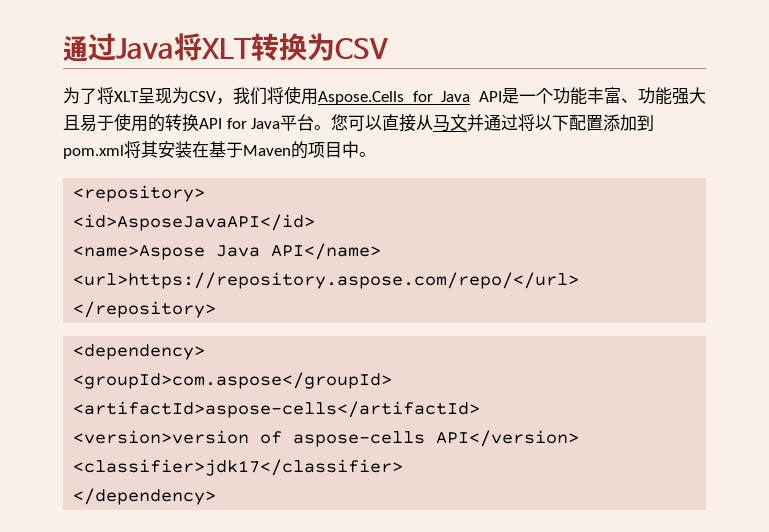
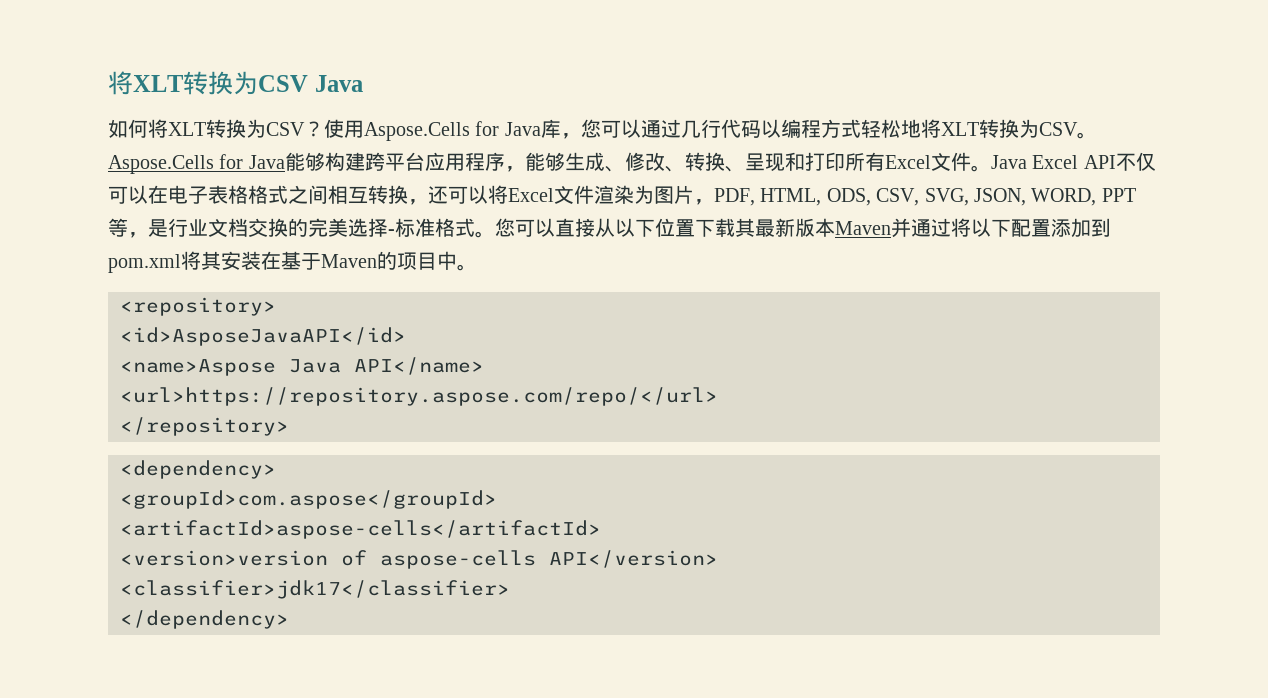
[63,33,388,62] [63,86,706,105] [63,113,468,132] 通过Java将XLT转换为CSV // 为了将XLT呈现为CSV，我们将使用Aspose.Cells for Java API是一个功能丰富、功能强大且易于使用的转换API for Java平台。您可以直接从马文 -> [108,71,363,95] [108,119,1097,141] [108,152,1156,174] [108,185,1136,206] [108,218,891,238] 将XLT转换为CSV Java // 如何将XLT转换为CSV？使用Aspose.Cells for Java库，您可以通过几行代码以编程方式轻松地将XLT转换为CSV。Aspose.Cells for Java能够构建跨平台应用程序，能够生成、修改、转换、呈现和打印所有Excel文件。Java Excel API不仅可以在电子表格格式之间相互转换，还可以将Excel文件渲染为图片，PDF, HTML, ODS, CSV, SVG, JSON, WORD, PPT等，是行业文档交换的完美选择-标准格式。您可以直接从以下位置下载其最新版本Maven

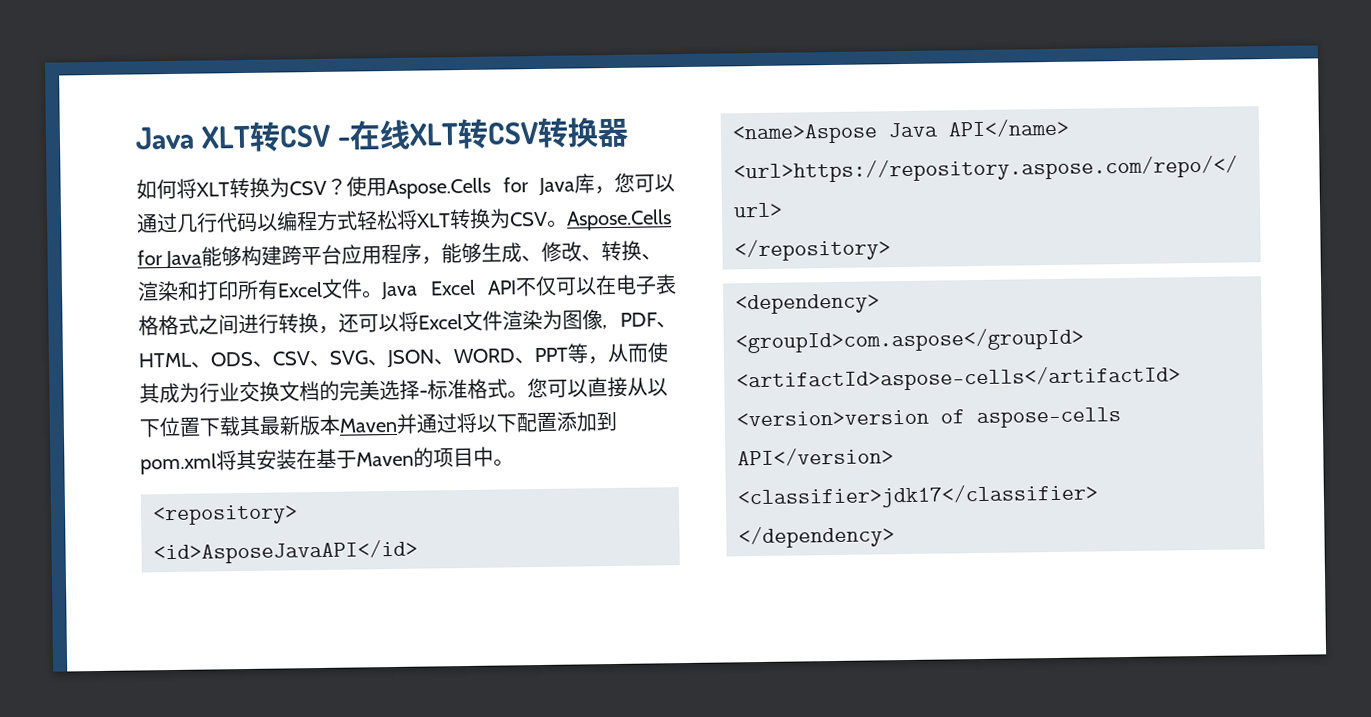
[108,71,363,95] 将XLT转换为CSV Java -> [135,117,630,152] Java XLT转CSV -在线XLT转CSV转换器
[900,119,921,138] 地 -> (398, 220) none
[744,153,785,172] 呈现 -> [137,280,179,302] 渲染
[328,185,368,204] 相互 -> [238,313,279,335] 进行
[674,185,1136,206] [108,218,288,238] 片，PDF, HTML, ODS, CSV, SVG, JSON, WORD, PPT等，是行业文档交换 -> [582,309,677,330] [138,342,669,369] [139,380,320,404] 像, PDF、HTML、ODS、CSV、SVG、JSON、WORD、PPT等，从而使其成为行业交换文档

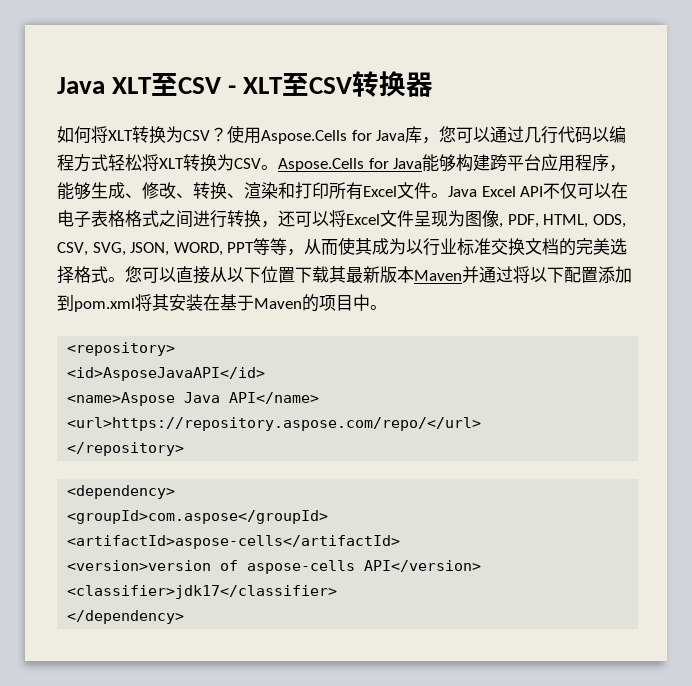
[249,121,282,152] 转 -> [151,73,179,96] 至
[349,118,490,151] 在线XLT转 -> [243,73,310,96] XLT至
[502,309,543,331] 渲染 -> [414,211,448,227] 呈现
[620,312,677,328] [138,347,569,369] PDF、HTML、ODS、CSV、SVG、JSON、WORD、PPT -> [507,214,626,228] [57,238,271,256] PDF, HTML, ODS, CSV, SVG, JSON, WORD, PPT等
[199,382,240,403] 行业 -> [406,238,492,256] 以行业标准
[419,378,468,400] -标准 -> (74, 275) none

